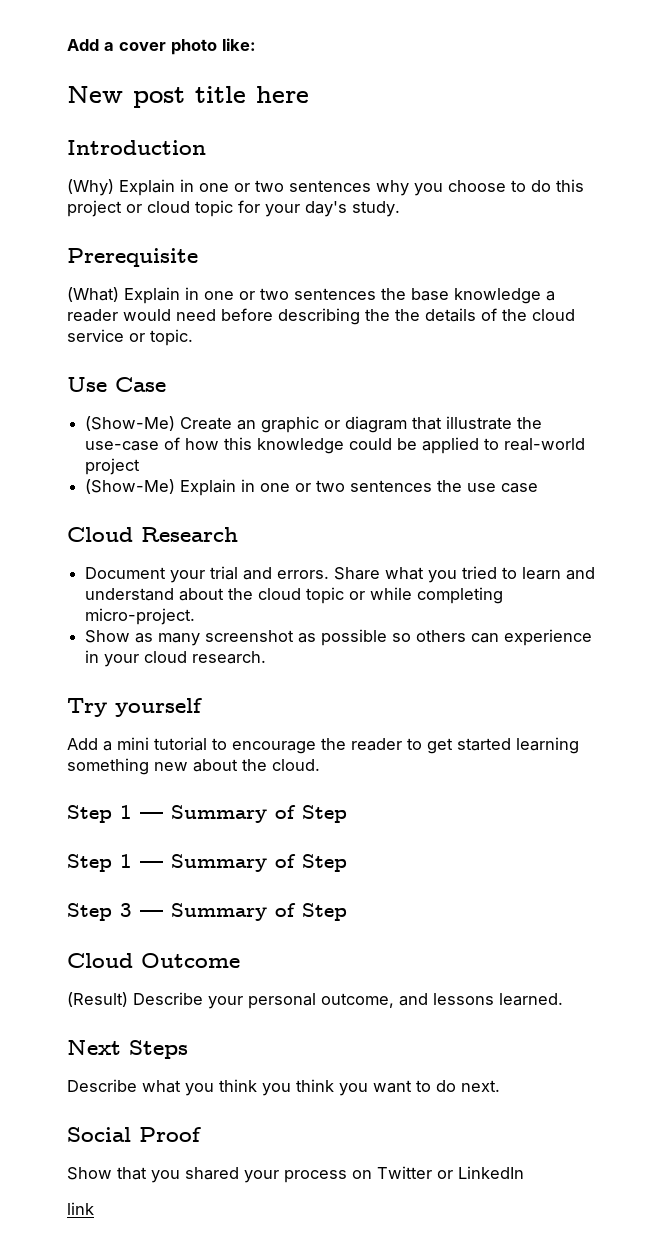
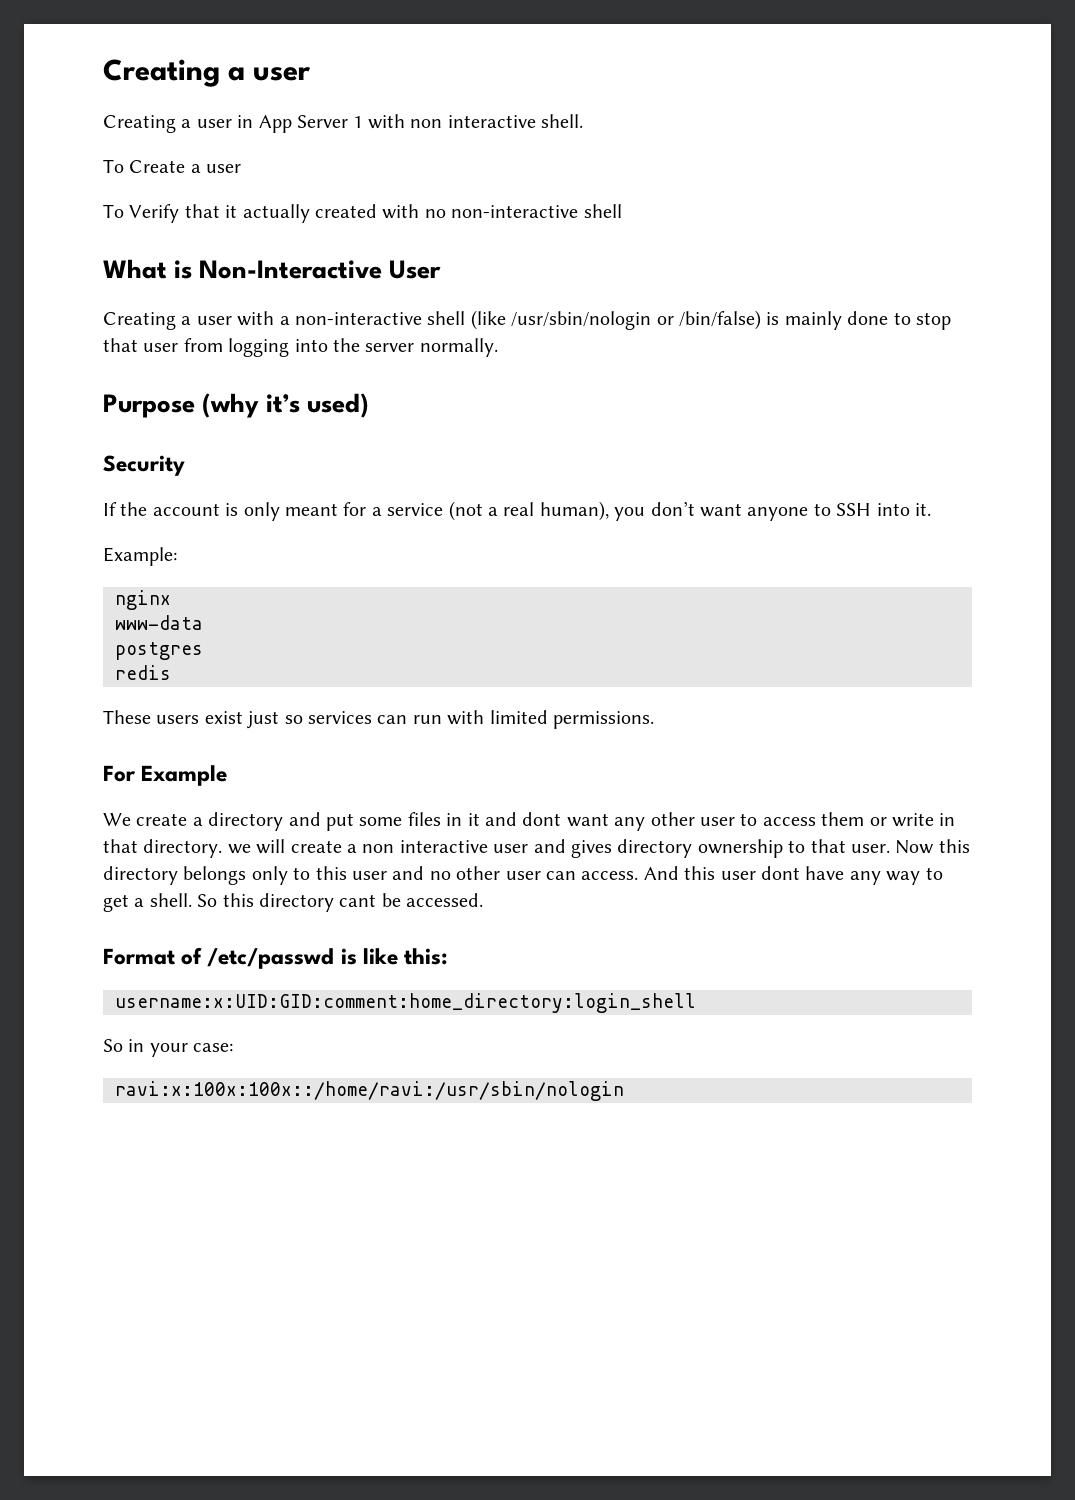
[67,38,256,55] [67,86,309,108] [67,140,206,155] [67,179,584,196] [67,200,400,217] [67,248,198,267] [67,287,555,304] [67,308,575,325] [67,329,193,346] [67,377,166,392] [85,416,543,433] [85,437,586,454] [85,458,141,475] [85,479,539,496] [67,527,238,542] [85,566,596,583] [85,587,504,604] [85,608,196,625] [85,629,593,646] [85,650,267,667] [67,698,202,717] [67,737,579,754] [67,758,320,775] [67,805,347,823] [67,854,347,872] [67,903,347,921] [67,953,240,968] [67,992,563,1009] [67,1040,188,1059] [67,1079,500,1096] [67,1127,201,1142] [67,1166,524,1183] [67,1202,94,1215] Add a cover photo like: // New post title here // Introduction // (Why) Explain in one or two sentences why you choose to do this project or cloud topic for your day's study. // Prerequisite // (What) Explain in one or two sentences the base knowledge a reader would need before describing the the details of the cloud service or topic. // Use Case // (Show-Me) Create an graphic or diagram that illustrate the use-case of how this knowledge could be applied to real-world project // (Show-Me) Explain in one or two sentences the use case // Cloud Research // Document your trial and errors. Share what you tried to learn and understand about the cloud topic or while completing micro-project. // Show as many screenshot as possible so others can experience in your cloud research. // Try yourself // Add a mini tutorial to encourage the reader to get started learning something new about the cloud. // Step 1 — Summary of Step // Step 1 — Summary of Step // Step 3 — Summary of Step // Cloud Outcome // (Result) Describe your personal outcome, and lessons learned. // Next Steps // Describe what you think you think you want to do next. // Social Proof // Show that you shared your process on Twitter or LinkedIn // link -> [103,59,312,87] [103,114,583,133] [103,159,242,173] [103,204,622,223] [103,259,442,279] [103,310,951,330] [103,338,498,357] [103,393,370,418] [103,455,185,476] [103,501,931,521] [103,547,177,566] [115,590,171,610] [115,615,203,630] [115,642,203,660] [115,665,171,680] [103,710,654,729] [103,765,228,786] [103,812,956,831] [103,839,970,858] [103,866,943,885] [103,893,484,912] [103,947,449,969] [115,993,696,1013] [103,1039,234,1057] [115,1081,624,1101] Creating a user // Creating a user in App Server 1 with non interactive shell. // To Create a user // To Verify that it actually created with no non-interactive shell // What is Non-Interactive User // Creating a user with a non-interactive shell (like /usr/sbin/nologin or /bin/false) is mainly done to stop that user from logging into the server normally. // Purpose (why it’s used) // Security // If the account is only meant for a service (not a real human), you don’t want anyone to SSH into it. // Example: // nginx // www-data // postgres // redis // These users exist just so services can run with limited permissions. // For Example // We create a directory and put some files in it and dont want any other user to access them or write in that directory. we will create a non interactive user and gives directory ownership to that user. Now this directory belongs only to this user and no other user can access. And this user dont have any way to get a shell. So this directory cant be accessed. // Format of /etc/passwd is like this: // username:x:UID:GID:comment:home_directory:login_shell // So in your case: // ravi:x:100x:100x::/home/ravi:/usr/sbin/nologin

